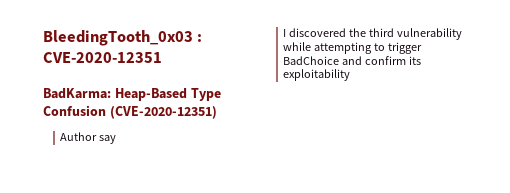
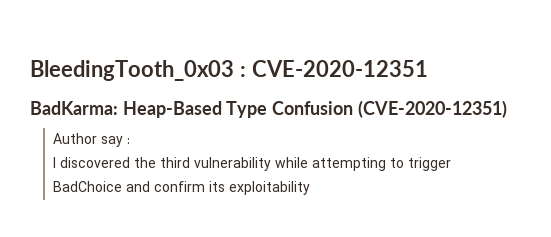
(117, 139) none -> [126,138,130,144] :

